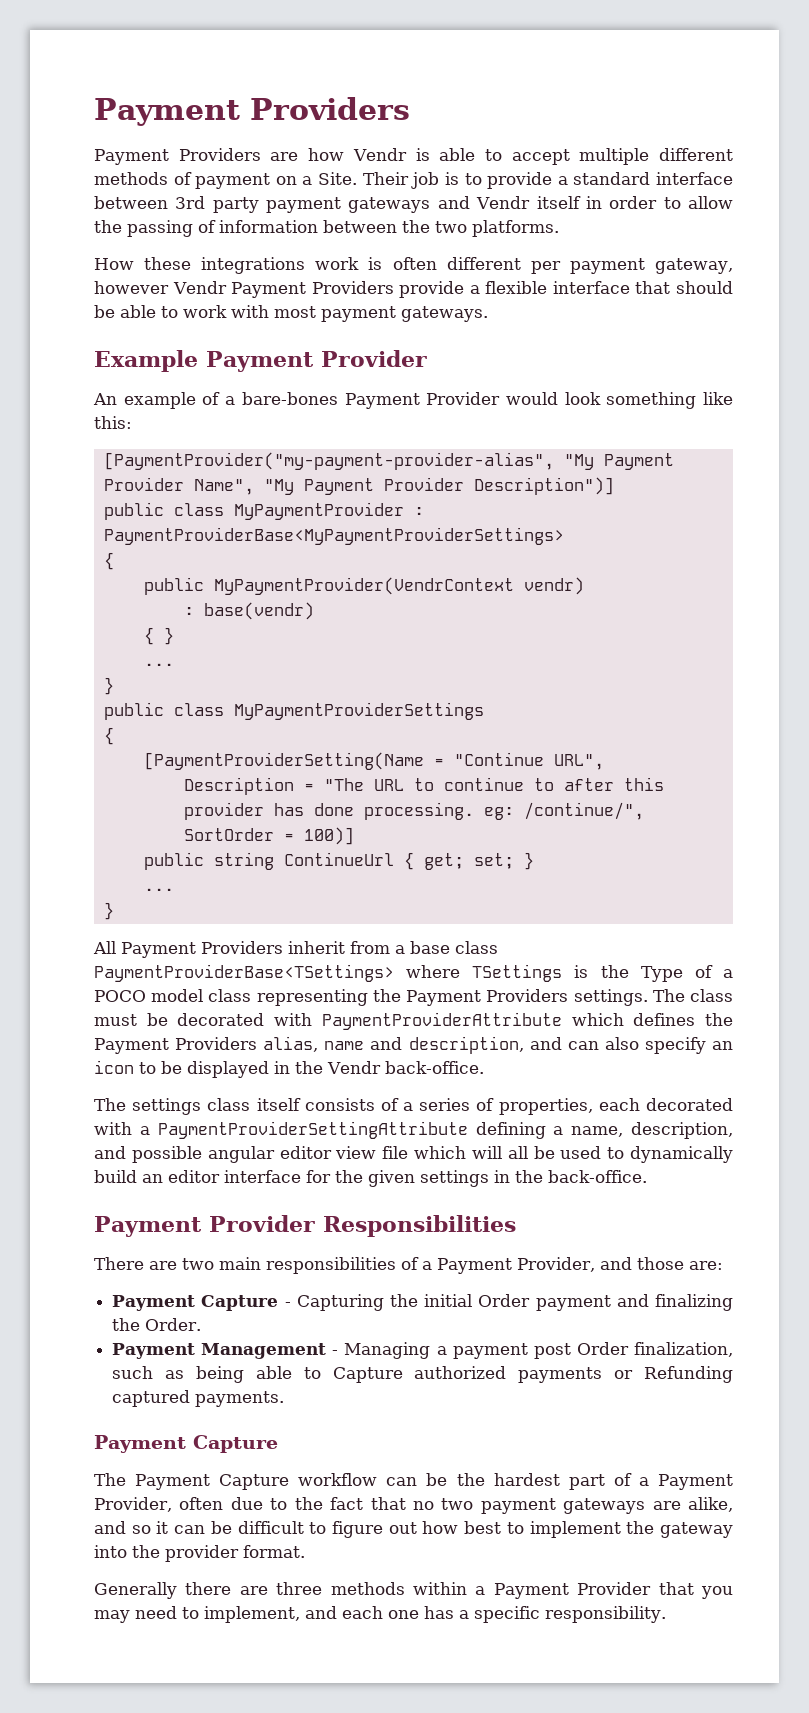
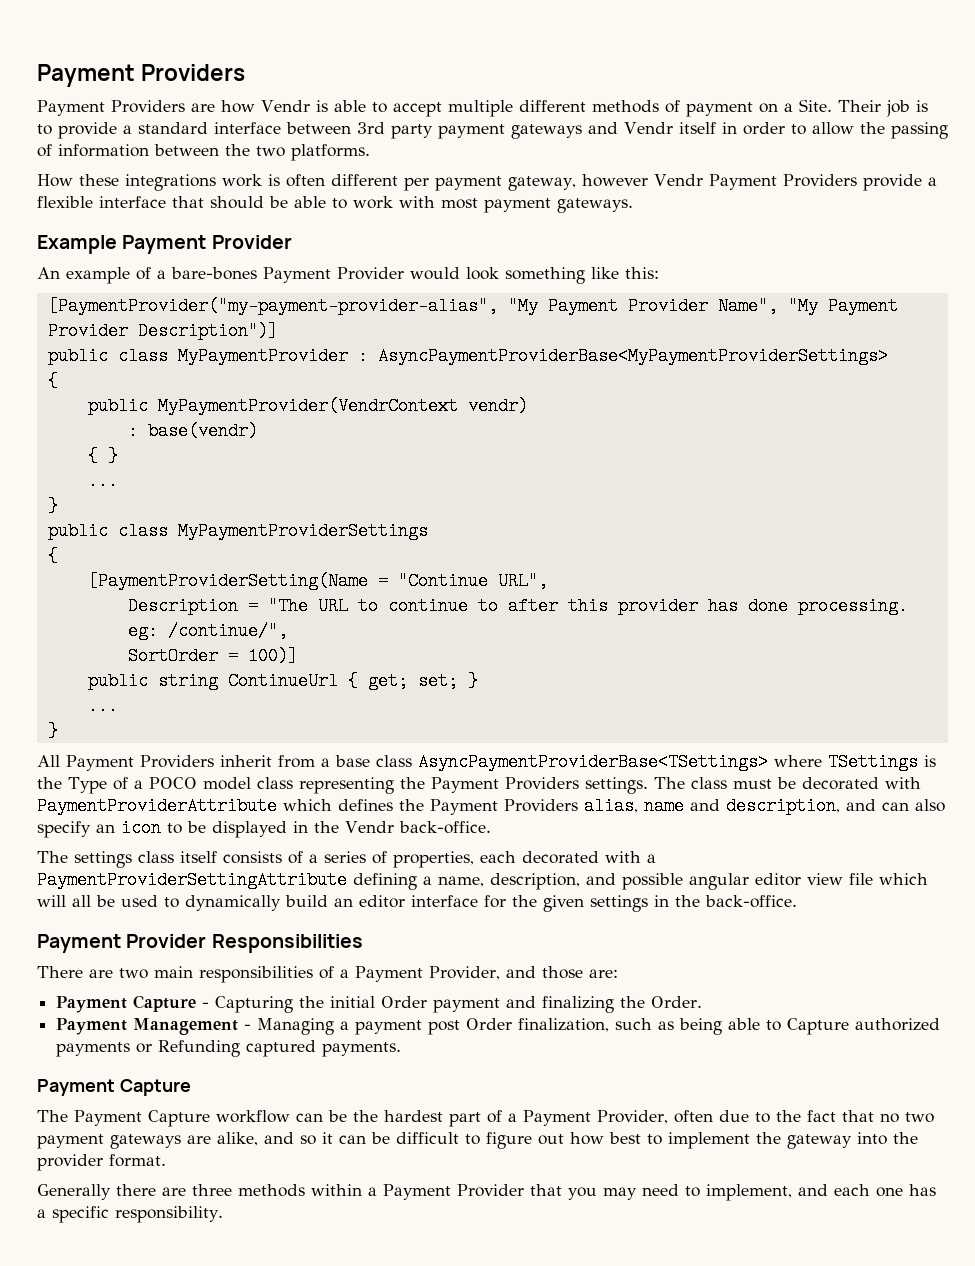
[103,527,564,545] PaymentProviderBase<MyPaymentProviderSettings> -> [377,347,888,365] AsyncPaymentProviderBase<MyPaymentProviderSettings>
[94,964,394,982] PaymentProviderBase<TSettings> -> [418,753,768,771] AsyncPaymentProviderBase<TSettings>

